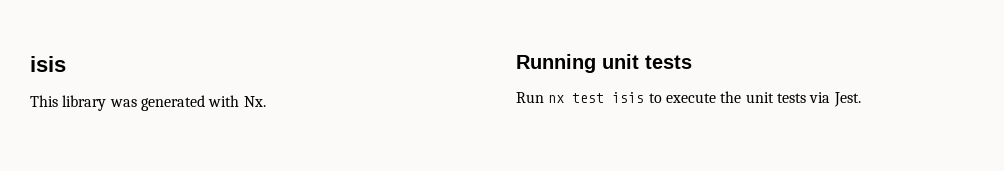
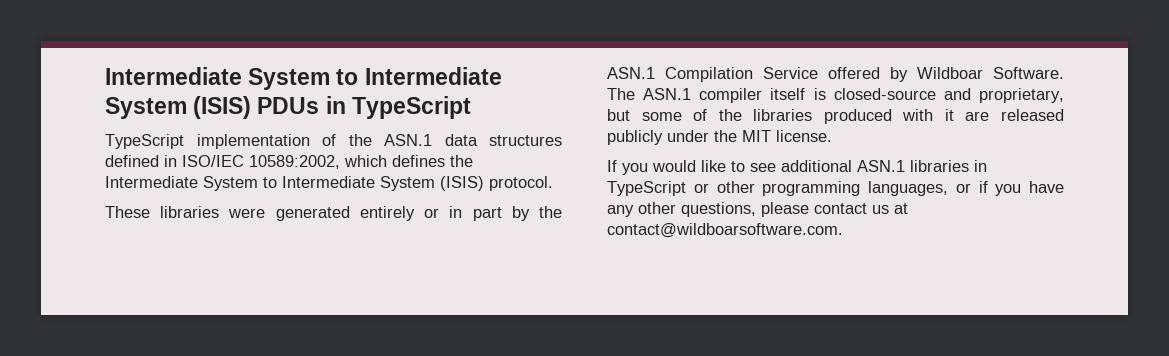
[30,56,66,72] [30,95,266,111] [516,54,692,73] [516,91,861,107] isis // This library was generated with Nx. // Running unit tests // Run nx test isis to execute the unit tests via Jest. -> [105,67,502,90] [105,96,471,119] [105,134,562,149] [105,155,473,169] [105,176,553,191] [105,206,562,221] [607,67,1064,82] [607,88,1064,103] [607,109,1064,124] [607,130,832,145] [607,160,987,175] [607,181,1064,196] [607,202,908,217] [607,223,843,238] Intermediate System to Intermediate System (ISIS) PDUs in TypeScript // TypeScript implementation of the ASN.1 data structures defined in ISO/IEC 10589:2002, which defines the Intermediate System to Intermediate System (ISIS) protocol. // These libraries were generated entirely or in part by the ASN.1 Compilation Service offered by Wildboar Software. The ASN.1 compiler itself is closed-source and proprietary, but some of the libraries produced with it are released publicly under the MIT license. // If you would like to see additional ASN.1 libraries in TypeScript or other programming languages, or if you have any other questions, please contact us at contact@wildboarsoftware.com.

